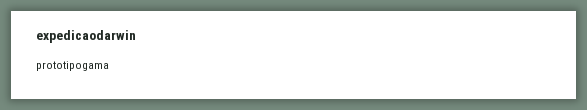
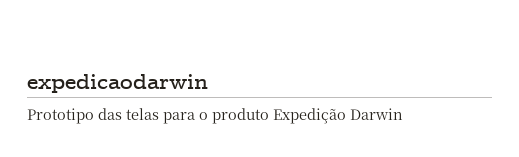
[36,61,109,71] prototipogama -> [27,108,403,124] Prototipo das telas para o produto Expedição Darwin

